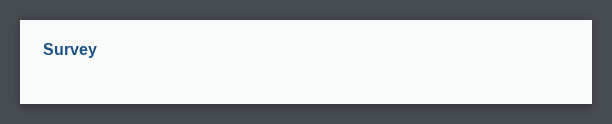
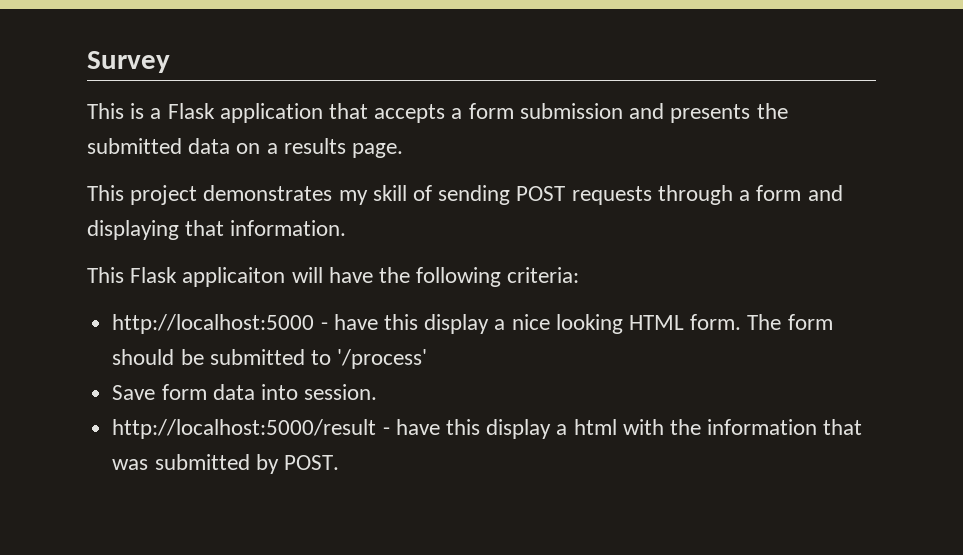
(97, 50) none -> [87,103,788,123] [87,138,404,158] [87,185,843,205] [87,220,347,240] [87,267,580,287] [112,314,833,334] [112,349,428,369] [112,384,378,400] [112,419,863,439] [112,454,339,474] // This is a Flask application that accepts a form submission and presents the submitted data on a results page. // This project demonstrates my skill of sending POST requests through a form and displaying that information. // This Flask applicaiton will have the following criteria: // http://localhost:5000 - have this display a nice looking HTML form. The form should be submitted to '/process' // Save form data into session. // http://localhost:5000/result - have this display a html with the information that was submitted by POST.

